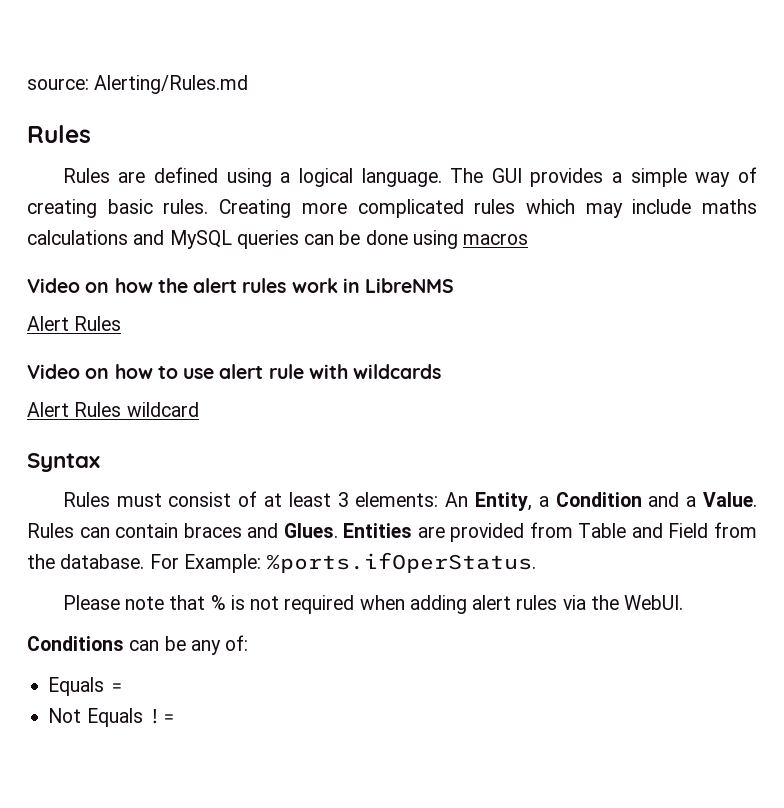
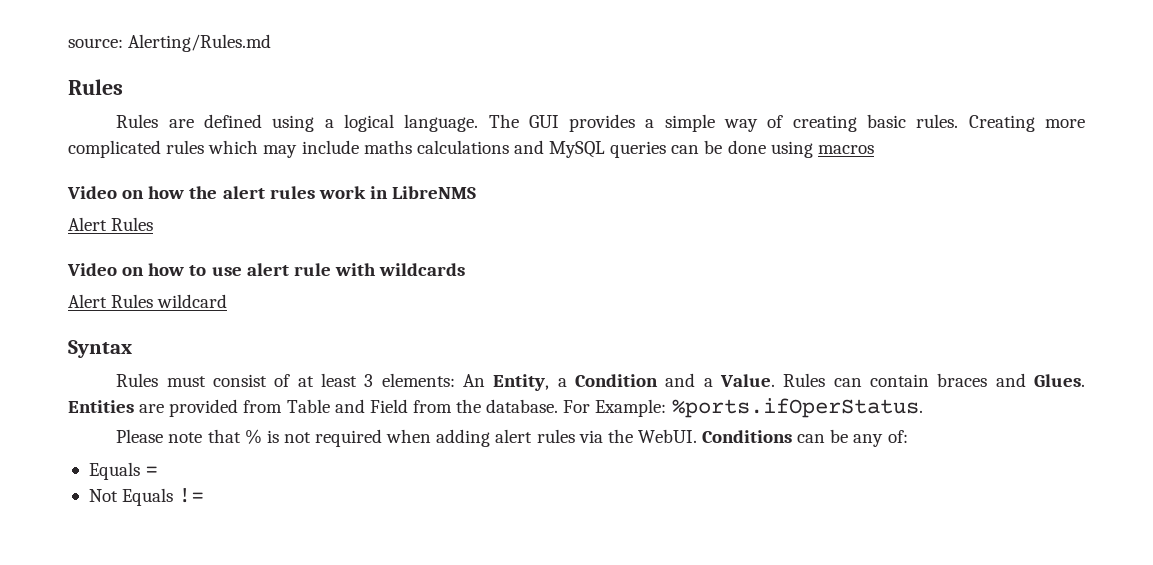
(684, 602) // -> (697, 436) none

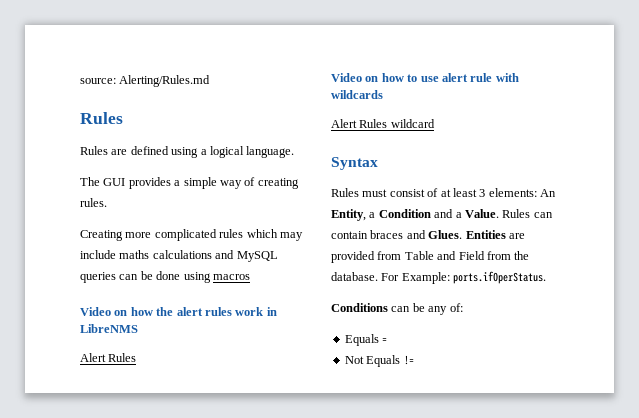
(479, 123) none -> (295, 152) //
[867,114,907,128] basic -> (299, 183) none
(959, 121) none -> (107, 202) //
[671,398,923,418] [116,429,697,447] %ports.ifOperStatus. // Please note that % is not required when adding alert rules via the WebUI. -> [453,271,547,284] ports.ifOperStatus. //

